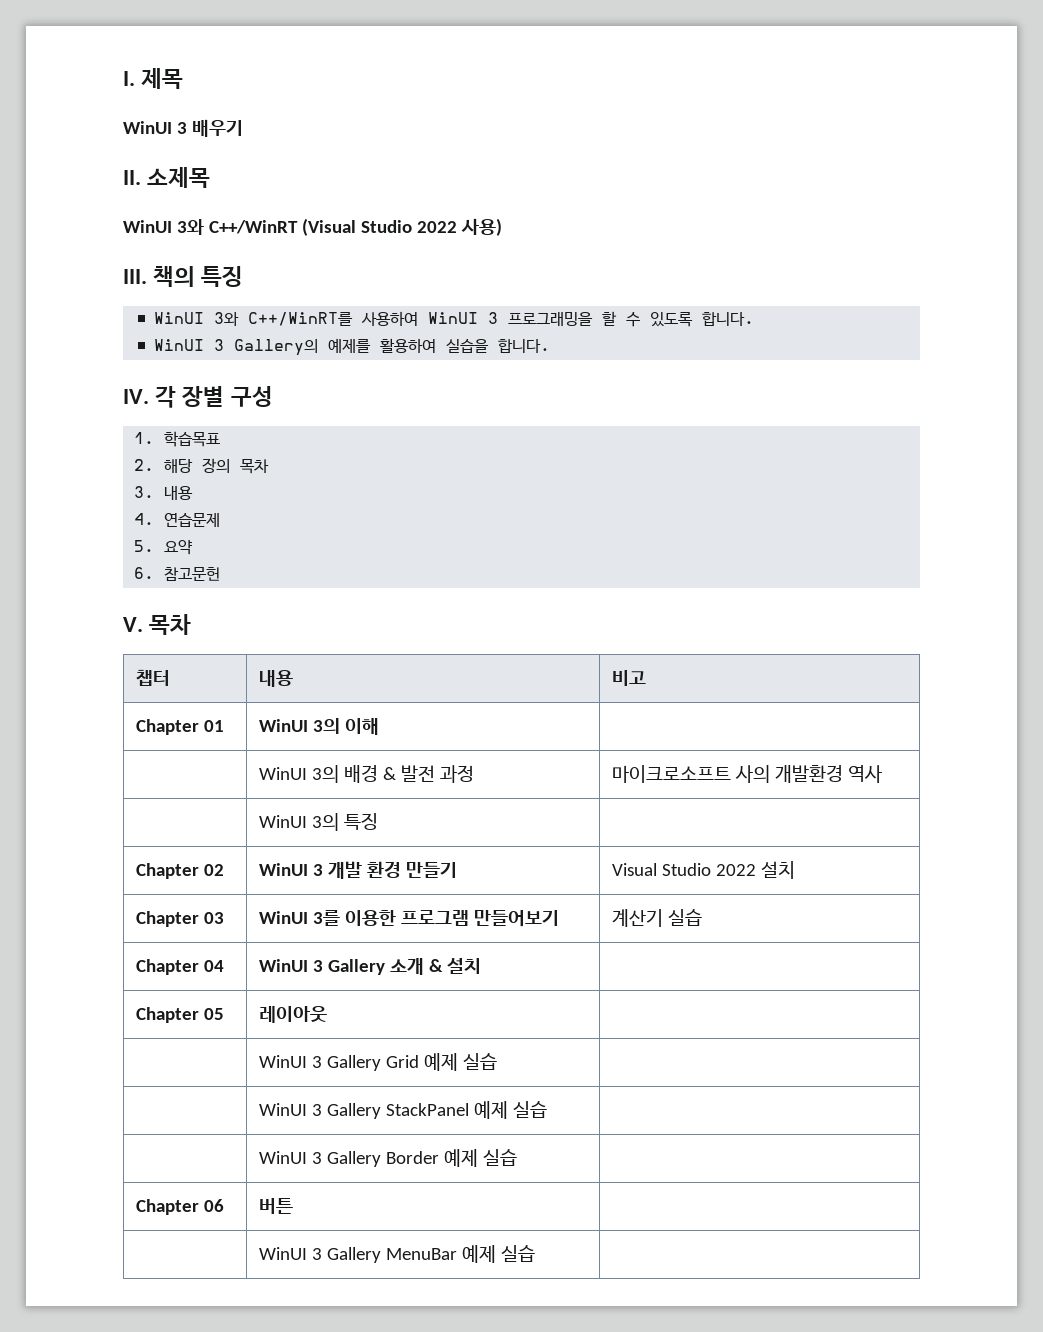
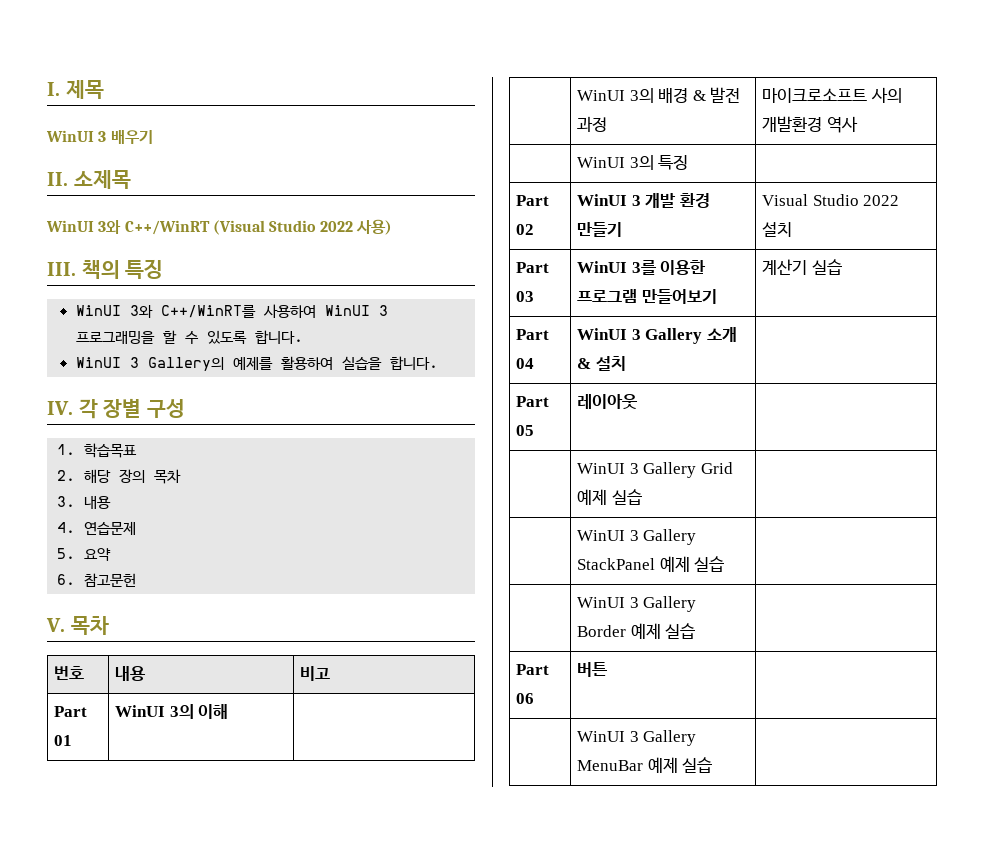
[136,669,171,686] 챕터 -> [53,666,84,680] 번호
[136,719,200,735] Chapter -> [53,706,87,717] Part
[136,863,200,879] Chapter -> [515,195,549,206] Part
[136,911,200,927] Chapter -> [515,262,549,273] Part
[136,959,200,975] Chapter -> [515,329,549,340] Part
[136,1007,200,1023] Chapter -> [515,396,549,407] Part
[136,1199,200,1215] Chapter -> [515,664,549,675] Part

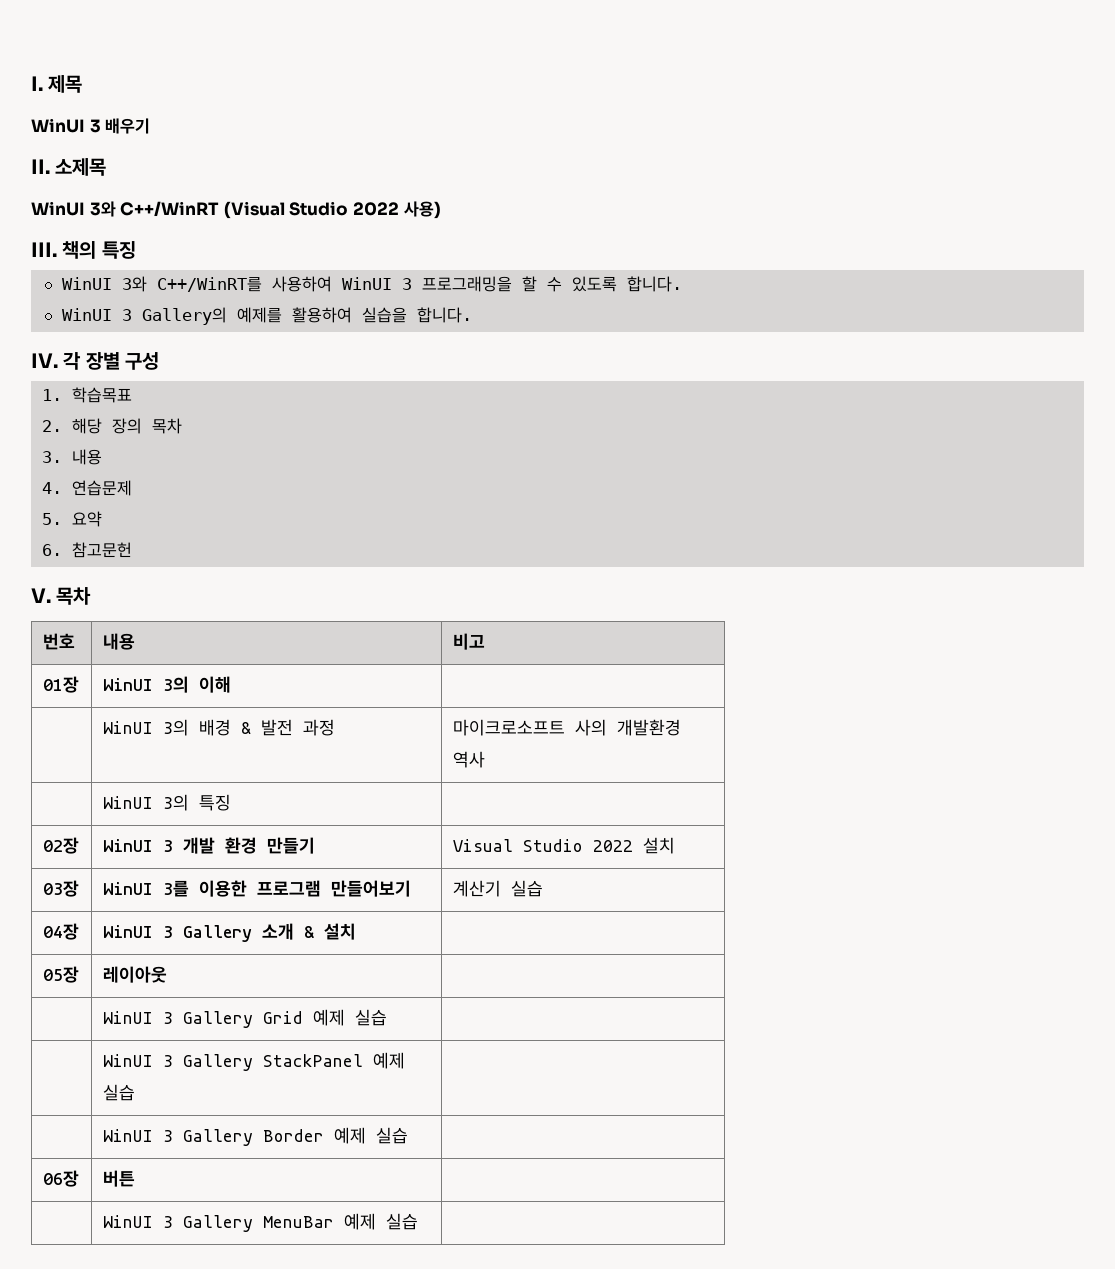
[53,706,87,717] [53,735,72,746] Part 01 -> [42,676,79,693] 01장
[515,195,549,206] [515,224,534,235] Part 02 -> [42,837,79,854] 02장
[515,262,549,273] [515,291,534,302] Part 03 -> [42,880,79,897] 03장
[515,329,549,340] [515,358,534,369] Part 04 -> [42,923,79,940] 04장
[515,396,549,407] [515,425,534,436] Part 05 -> [42,966,79,983] 05장
[515,664,549,675] [515,693,534,704] Part 06 -> [42,1170,79,1187] 06장

